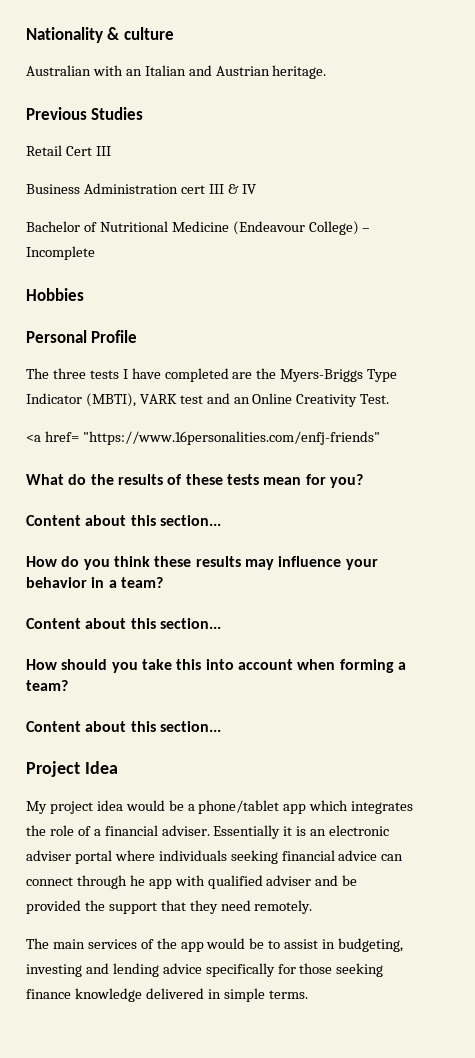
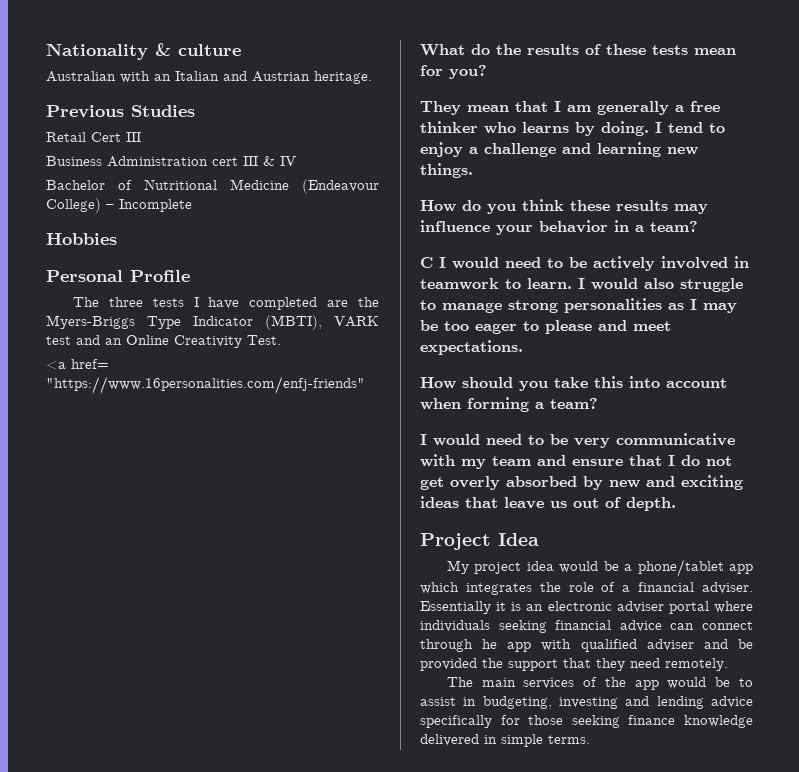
[26,515,221,526] Content about this section... -> [420,101,720,115] [420,121,725,136] [420,142,698,157] [420,163,473,178] They mean that I am generally a free thinker who learns by doing. I tend to enjoy a challenge and learning new things.
[26,618,221,629] Content about this section... -> [420,256,749,271] [420,278,743,292] [420,298,737,313] [420,320,671,334] [420,340,523,355] C I would need to be actively involved in teamwork to learn. I would also struggle to manage strong personalities as I may be too eager to please and meet expectations.
[26,721,221,732] Content about this section... -> [420,433,735,448] [420,454,732,469] [420,475,743,490] [420,496,676,511] I would need to be very communicative with my team and ensure that I do not get overly absorbed by new and exciting ideas that leave us out of depth.

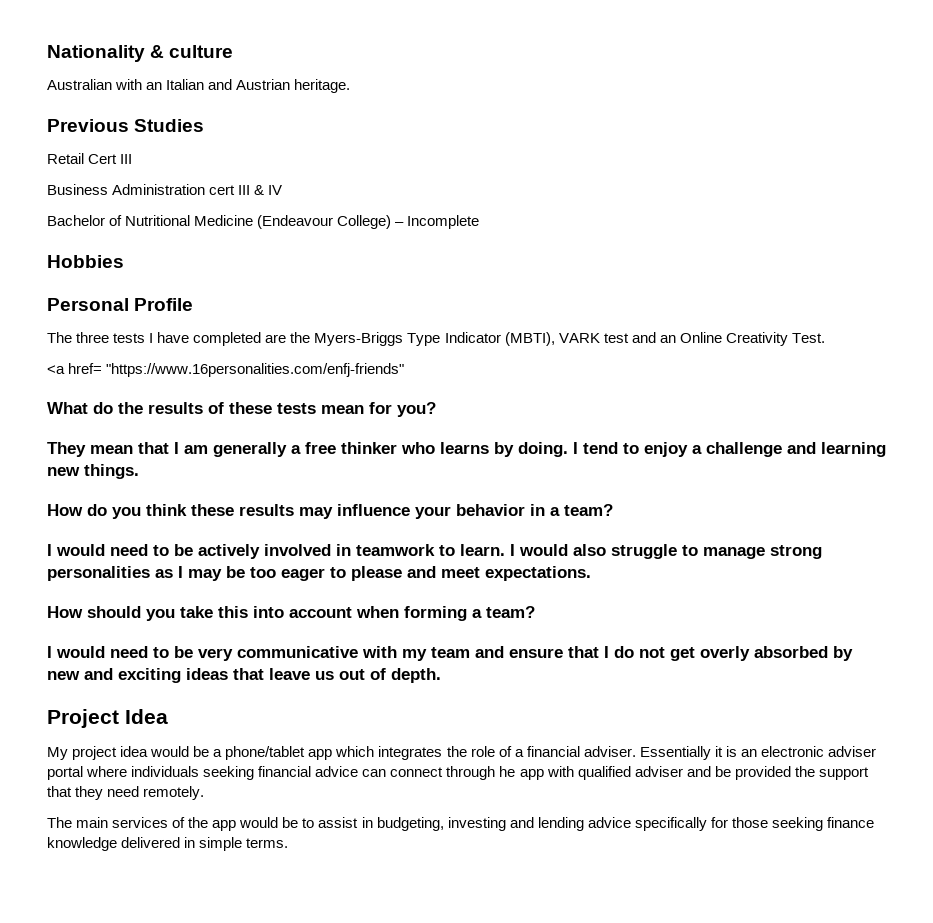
[420,257,433,268] C -> (613, 510) none

